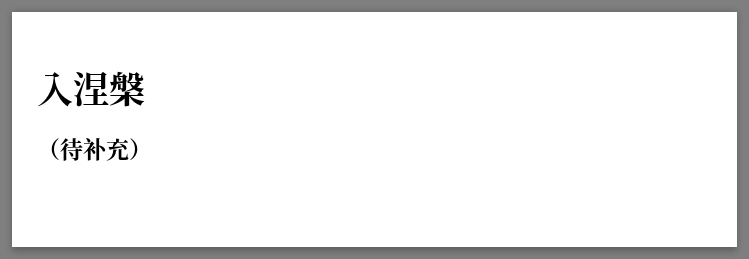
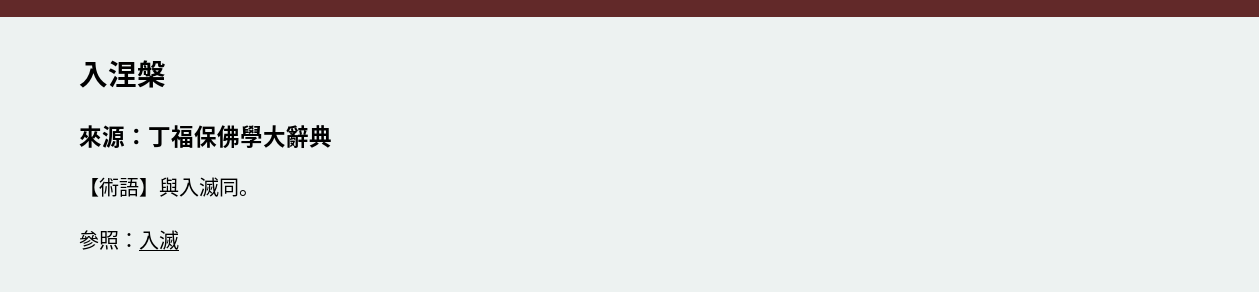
[37,137,152,161] （待补充） -> [79,125,332,149] [79,177,259,197] [79,230,179,250] 來源：丁福保佛學大辭典 // 【術語】與入滅同。 // 參照：入滅

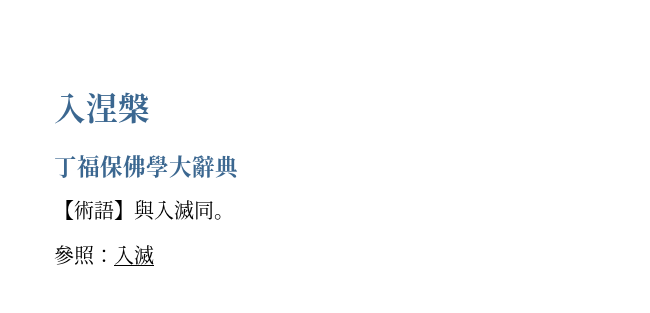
[79,125,148,149] 來源： -> (150, 108) none

